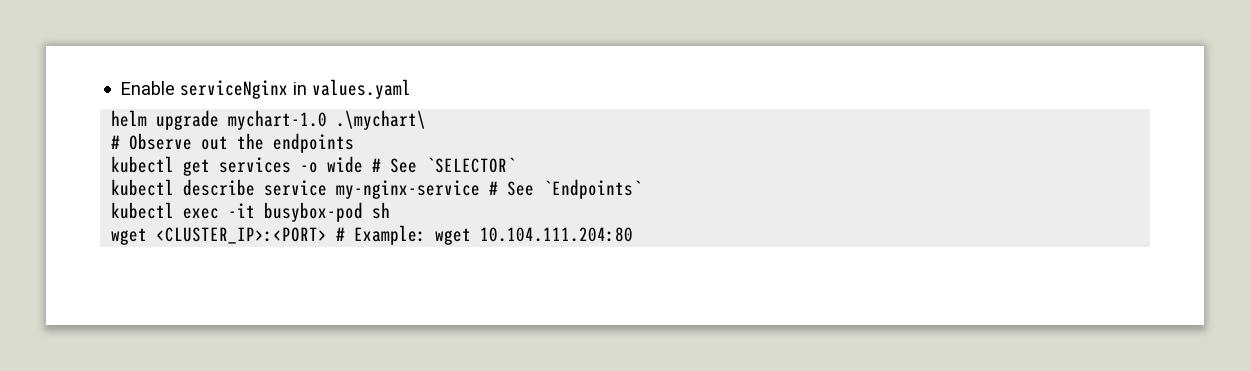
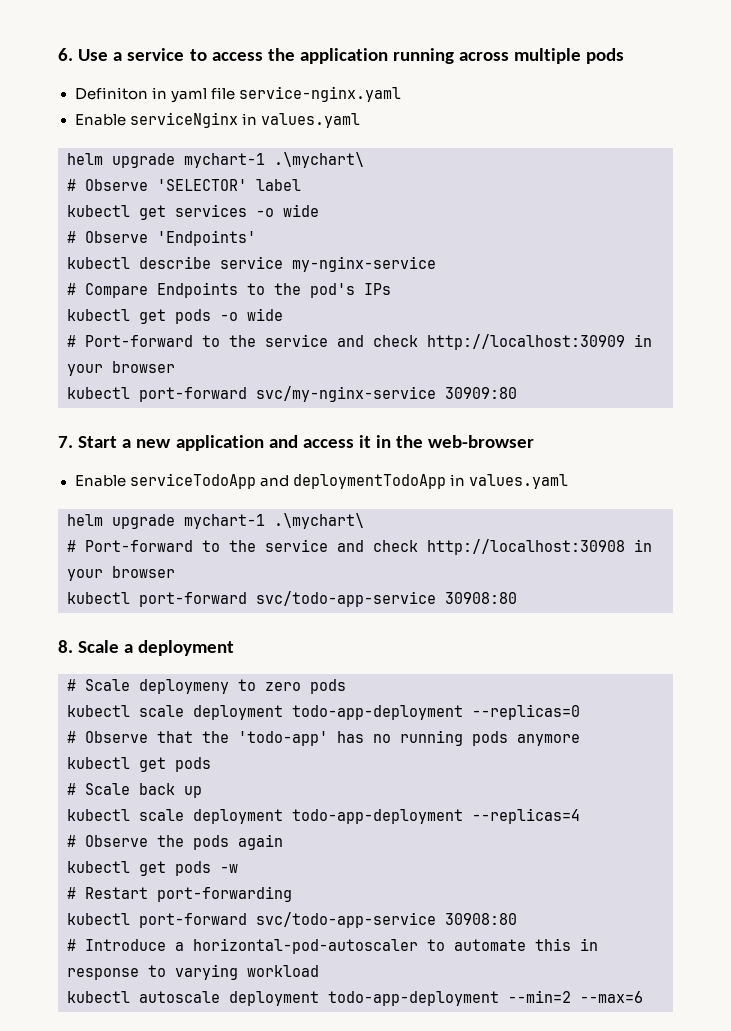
(120, 88) none -> [58,48,625,64] [74,86,401,103] 6. Use a service to access the application running across multiple pods // Definiton in yaml file service-nginx.yaml //
[228,110,328,130] mychart-1.0 -> [184,153,265,168] mychart-1
[201,133,355,153] out the endpoints -> [157,179,301,191] 'SELECTOR' label
[372,157,517,173] # See `SELECTOR` -> [67,230,256,246] // # Observe 'Endpoints'
[489,179,643,199] [111,202,391,222] [111,225,634,245] # See `Endpoints` // kubectl exec -it busybox-pod sh // wget <CLUSTER_IP>:<PORT> # Example: wget 10.104.111.204:80 -> [67,282,391,298] [67,308,283,324] [67,334,652,350] [67,361,175,376] [67,386,517,402] [58,435,535,451] [74,473,568,489] [67,513,364,529] [67,539,652,555] [67,566,175,581] [67,591,517,607] [58,640,235,656] [67,679,346,694] [67,704,580,720] [67,730,580,746] [67,757,211,772] [67,783,202,798] [67,808,580,824] [67,834,283,850] [67,861,238,876] [67,886,292,902] [67,912,517,928] [67,938,598,954] [67,964,319,980] [67,990,643,1006] // # Compare Endpoints to the pod's IPs // kubectl get pods -o wide // # Port-forward to the service and check http://localhost:30909 in your browser // kubectl port-forward svc/my-nginx-service 30909:80 // 7. Start a new application and access it in the web-browser // Enable serviceTodoApp and deploymentTodoApp in values.yaml // helm upgrade mychart-1 .\mychart\ // # Port-forward to the service and check http://localhost:30908 in your browser // kubectl port-forward svc/todo-app-service 30908:80 // 8. Scale a deployment // # Scale deploymeny to zero pods // kubectl scale deployment todo-app-deployment --replicas=0 // # Observe that the 'todo-app' has no running pods anymore // kubectl get pods // # Scale back up // kubectl scale deployment todo-app-deployment --replicas=4 // # Observe the pods again // kubectl get pods -w // # Restart port-forwarding // kubectl port-forward svc/todo-app-service 30908:80 // # Introduce a horizontal-pod-autoscaler to automate this in response to varying workload // kubectl autoscale deployment todo-app-deployment --min=2 --max=6

